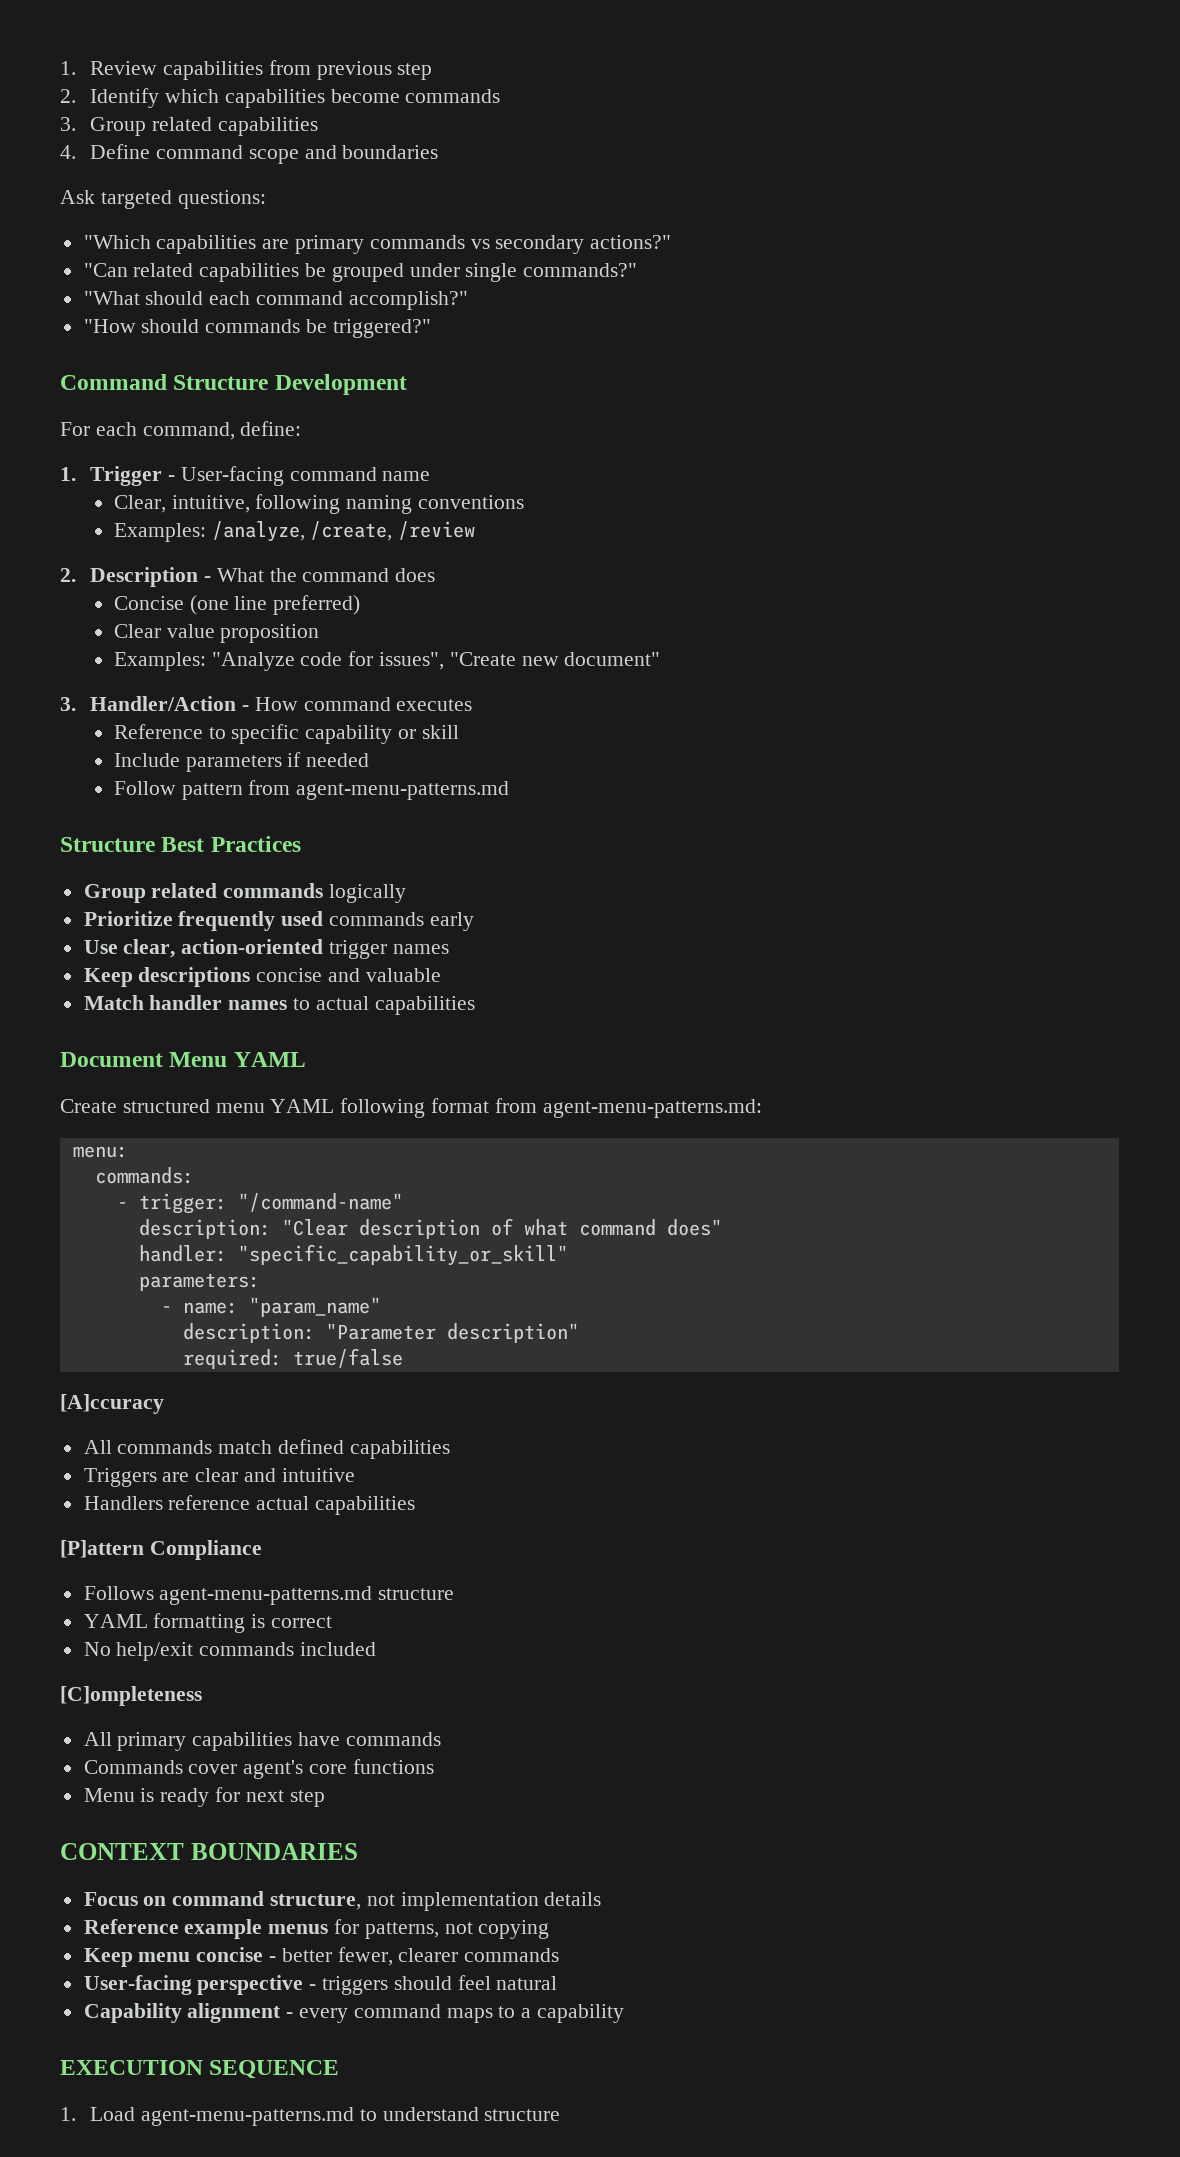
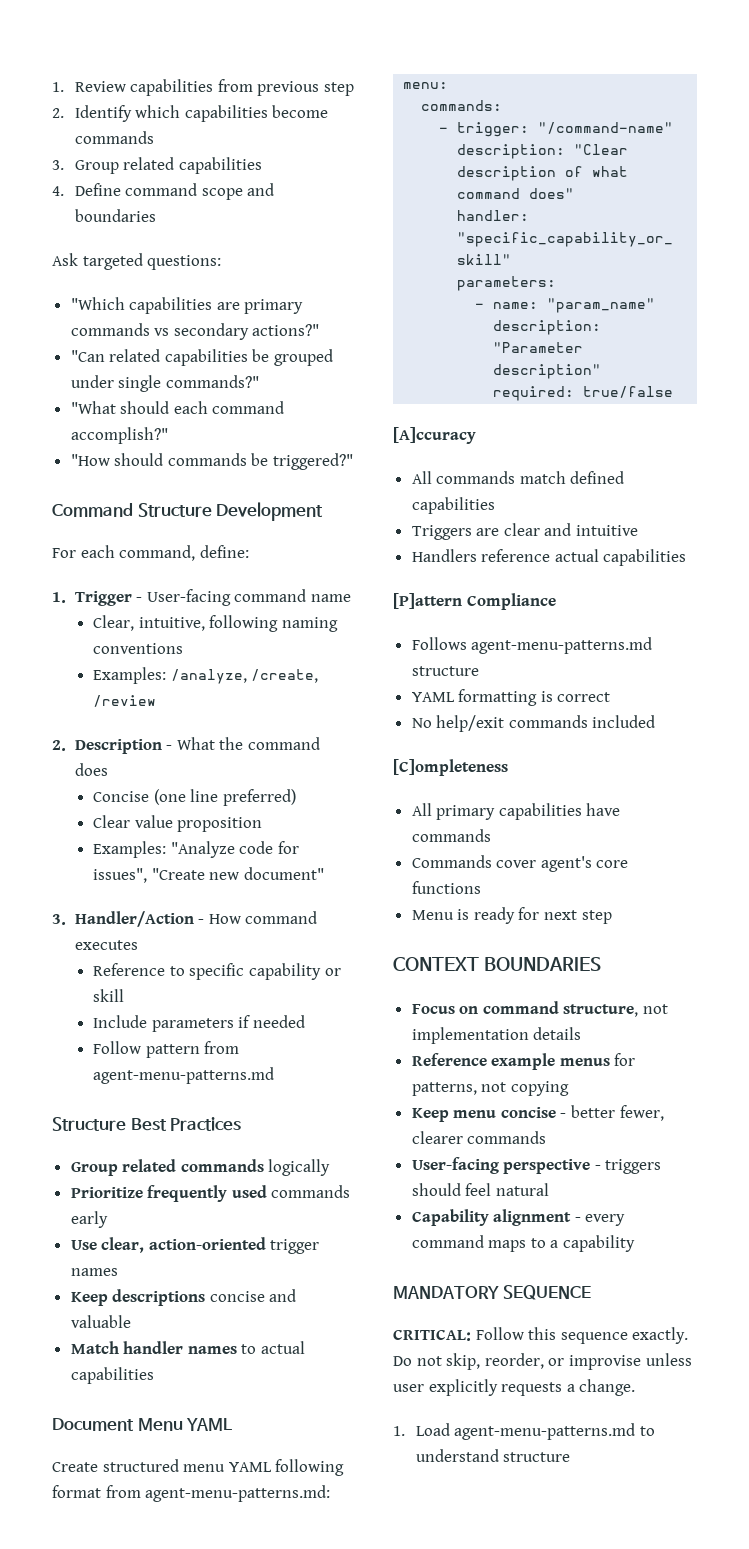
[60,2060,203,2075] EXECUTION -> [393,1286,499,1299] MANDATORY
(340, 2069) none -> [393,1327,689,1344] [393,1353,692,1370] [393,1379,636,1396] // CRITICAL: Follow this sequence exactly. Do not skip, reorder, or improvise unless user explicitly requests a change.

